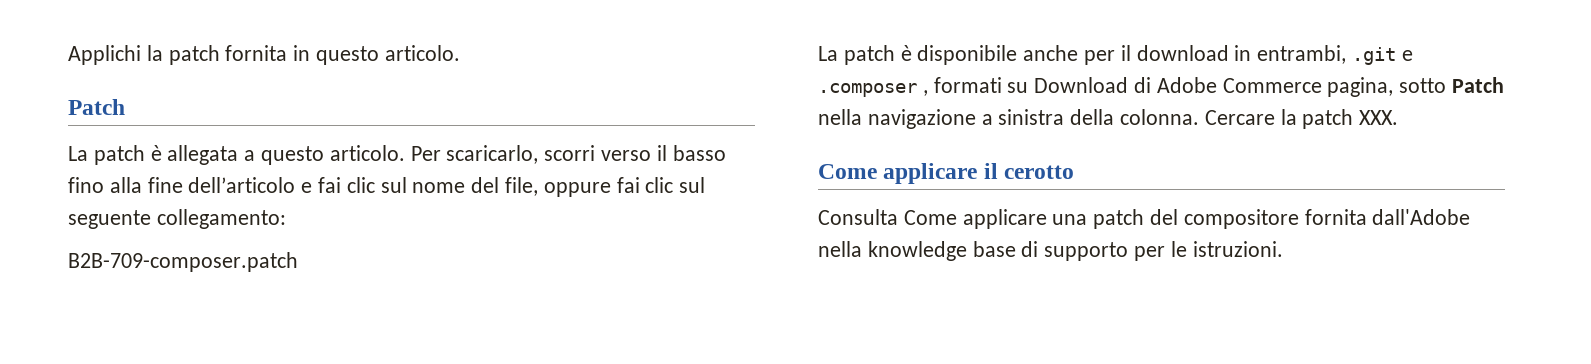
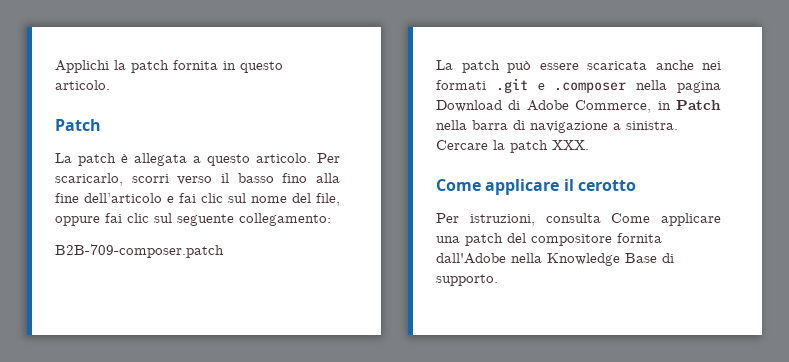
[900,45,1413,65] [818,77,1505,97] [818,109,1200,129] è disponibile anche per il download in entrambi, .git e .composer , formati su Download di Adobe Commerce pagina, sotto Patch nella navigazione a sinistra della colonna. -> [507,60,721,73] [436,78,721,93] [436,100,721,113] [436,120,678,133] può essere scaricata anche nei formati .git e .composer nella pagina Download di Adobe Commerce, in Patch nella barra di navigazione a sinistra.
[818,209,898,225] Consulta -> [436,213,601,226] Per istruzioni, consulta
[867,241,1283,261] knowledge base di supporto per le istruzioni. -> [547,253,674,266] [436,274,498,286] Knowledge Base di supporto.

